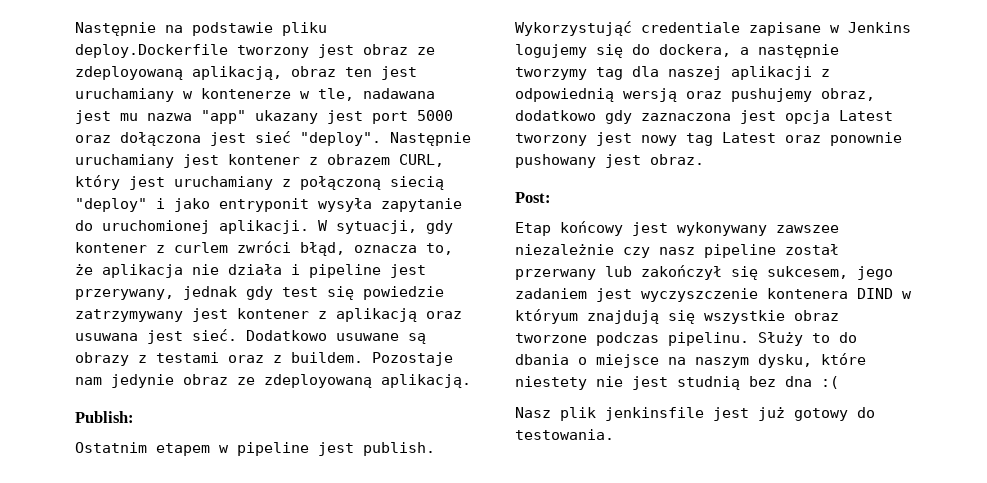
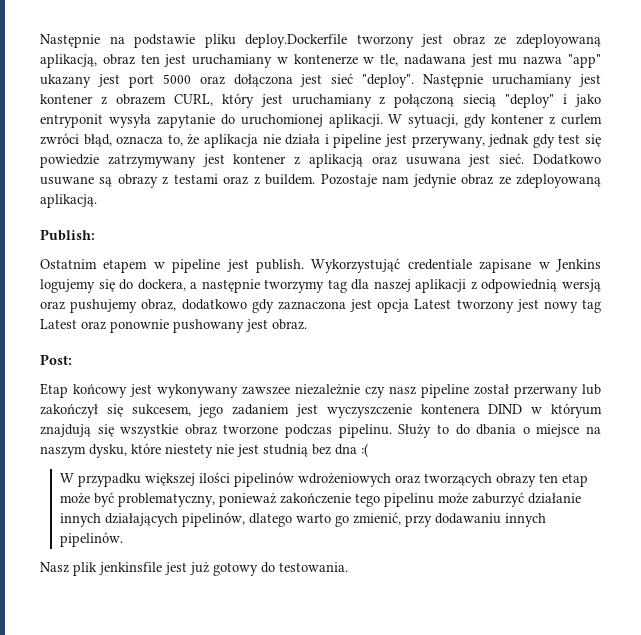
(839, 382) none -> [60,472,589,487] [60,492,582,507] [60,512,547,527] [60,532,124,547] // W przypadku większej ilości pipelinów wdrożeniowych oraz tworzących obrazy ten etap może być problematyczny, ponieważ zakończenie tego pipelinu może zaburzyć działanie innych działających pipelinów, dlatego warto go zmienić, przy dodawaniu innych pipelinów.

